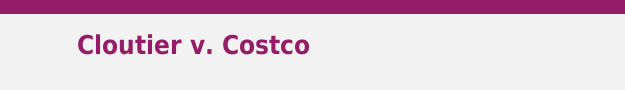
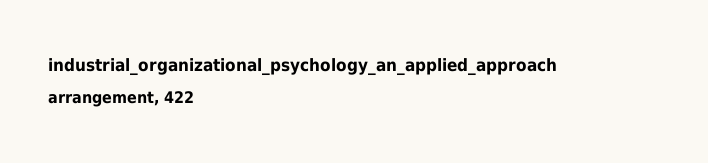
[77,34,310,55] Cloutier v. Costco -> [48,58,557,76] [48,91,194,107] industrial_organizational_psychology_an_applied_approach // arrangement, 422

